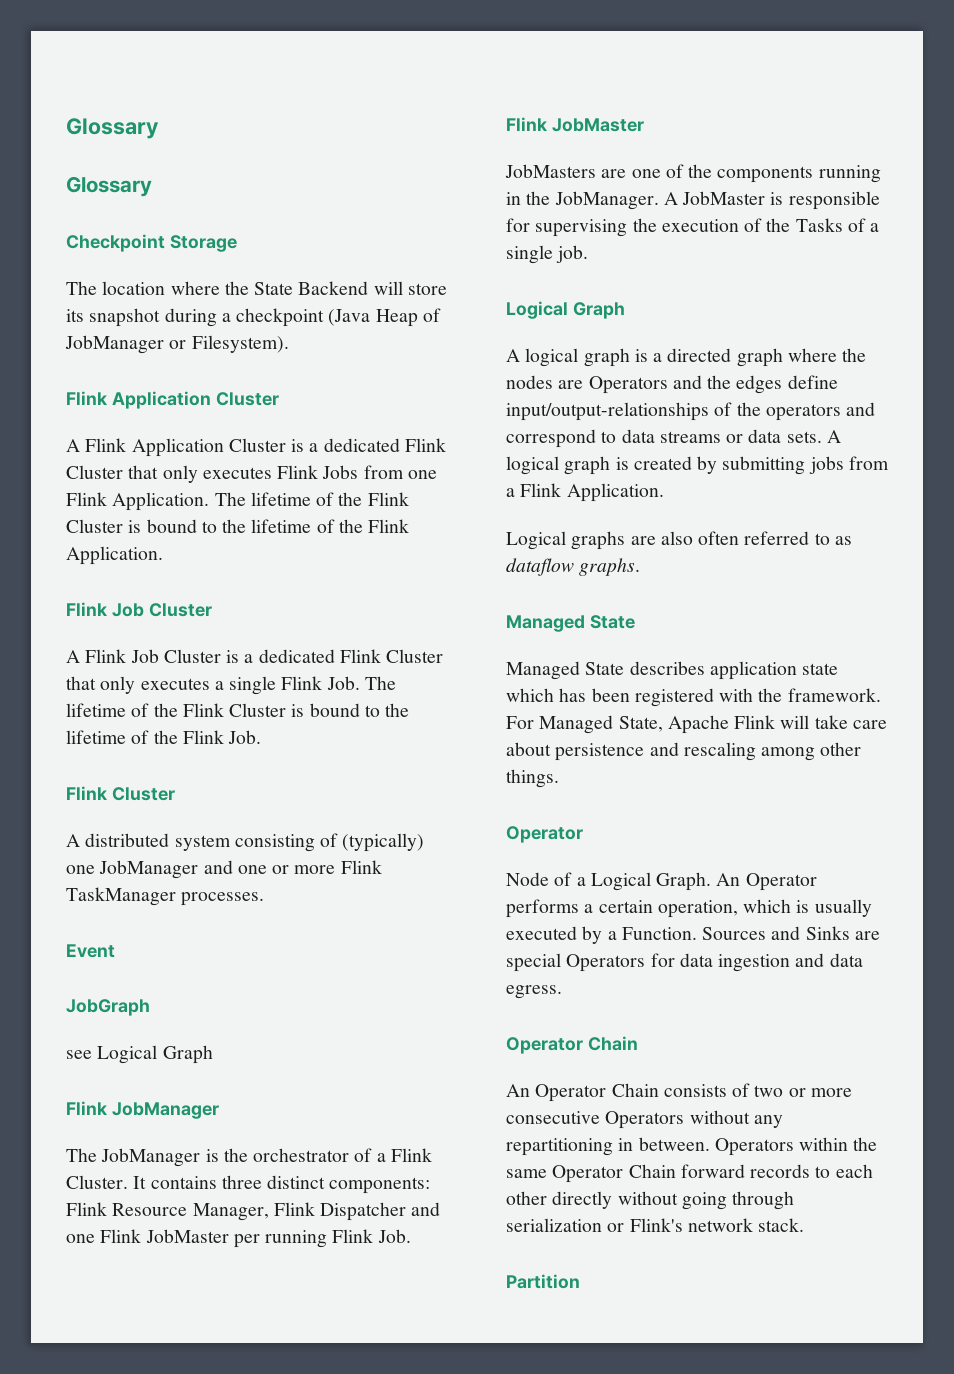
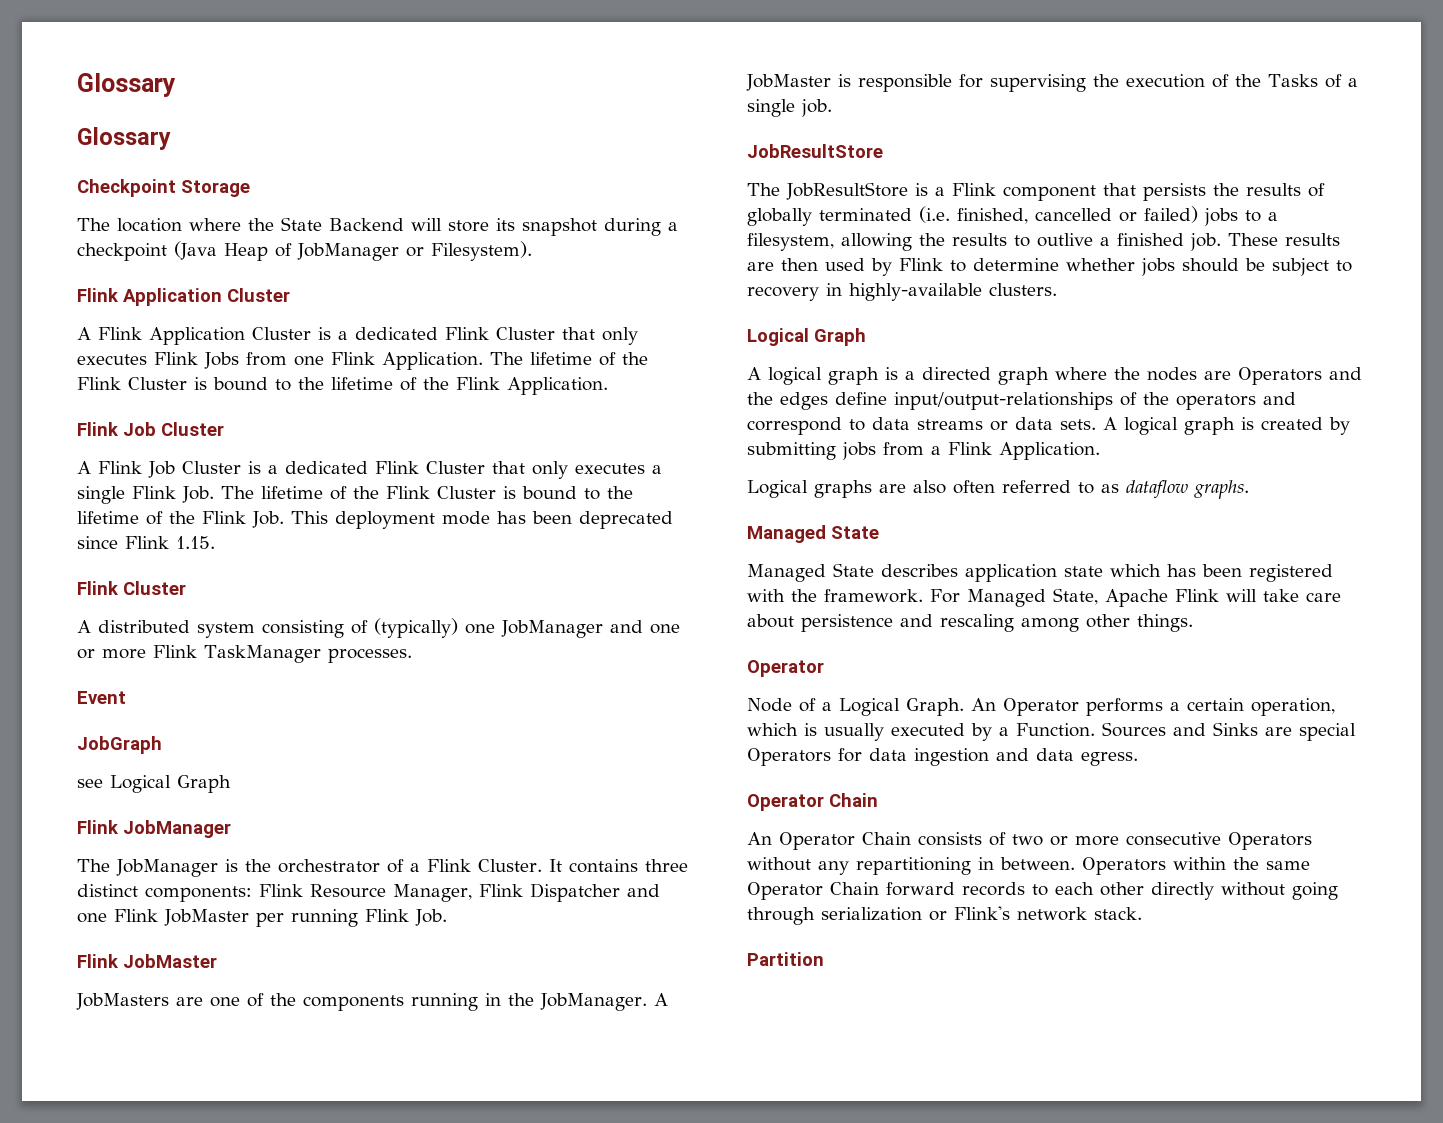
(262, 737) none -> [291,511,673,529] [77,536,215,549] This deployment mode has been deprecated since Flink 1.15.
(589, 254) none -> [747,144,883,158] [747,182,1325,201] [747,206,1278,226] [747,233,1340,251] [747,258,1352,276] [747,283,1057,301] // JobResultStore // The JobResultStore is a Flink component that persists the results of globally terminated (i.e. finished, cancelled or failed) jobs to a filesystem, allowing the results to outlive a finished job. These results are then used by Flink to determine whether jobs should be subject to recovery in highly-available clusters.

